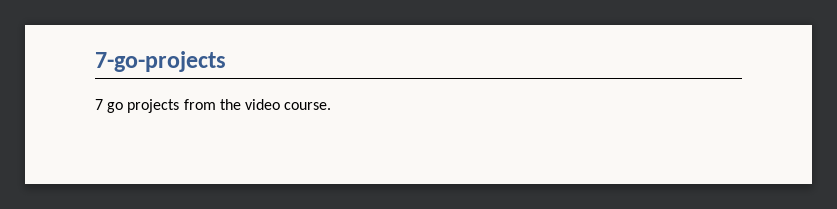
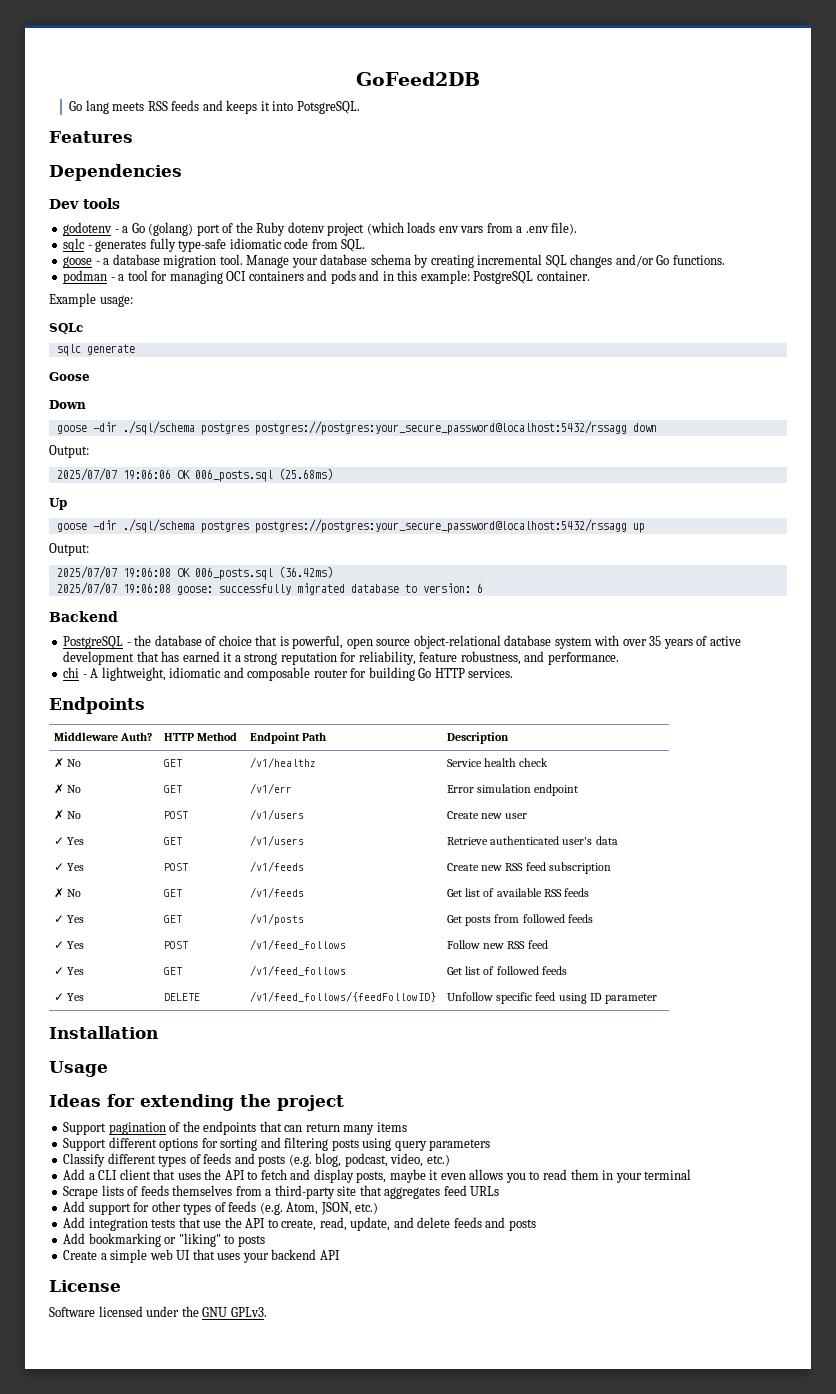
[95,51,226,72] [95,99,332,113] 7-go-projects // 7 go projects from the video course. -> [356,72,481,86] [69,100,360,114] [49,131,133,143] [49,164,182,181] [49,198,120,209] [63,222,578,236] [63,238,366,252] [63,254,725,268] [63,270,590,284] [49,293,133,307] [49,323,83,334] [56,344,135,356] [49,372,90,381] [49,400,86,409] [56,421,657,435] [49,445,89,458] [56,468,333,482] [49,498,67,510] [56,519,645,533] [49,543,89,556] [56,566,333,580] [56,582,483,595] [49,611,118,622] [63,635,741,649] [63,651,619,665] [63,667,514,681] [49,697,145,714] [54,732,153,741] [164,732,238,741] [250,732,327,744] [447,732,510,744] [54,758,82,768] [164,759,183,767] [250,757,317,768] [447,758,549,767] [54,784,82,794] [164,785,183,793] [250,783,293,794] [447,784,579,796] [54,810,82,820] [164,811,189,819] [250,809,305,820] [447,811,528,819] [54,837,85,845] [164,837,183,845] [250,835,305,846] [447,836,618,845] [54,863,85,871] [164,863,189,871] [250,861,305,872] [447,862,611,874] [54,888,82,898] [164,889,183,897] [250,887,305,898] [447,888,589,897] [54,915,85,923] [164,915,183,923] [250,913,305,925] [447,914,593,926] [54,941,85,949] [164,941,189,949] [250,939,347,950] [447,940,548,949] [54,967,85,975] [164,967,183,975] [250,965,347,976] [447,966,567,975] [54,993,85,1001] [164,993,201,1001] [250,991,437,1002] [447,992,657,1004] [49,1026,158,1039] [49,1061,108,1077] [49,1094,344,1111] [63,1121,407,1135] [63,1137,491,1151] [63,1153,450,1167] [63,1169,692,1183] [63,1185,500,1199] [63,1201,379,1215] [63,1217,536,1231] [63,1233,265,1247] [63,1249,340,1263] [49,1280,121,1292] [49,1306,267,1317] GoFeed2DB // Go lang meets RSS feeds and keeps it into PotsgreSQL. // Features // Dependencies // Dev tools // godotenv - a Go (golang) port of the Ruby dotenv project (which loads env vars from a .env file). // sqlc - generates fully type-safe idiomatic code from SQL. // goose - a database migration tool. Manage your database schema by creating incremental SQL changes and/or Go functions. // podman - a tool for managing OCI containers and pods and in this example: PostgreSQL container. // Example usage: // SQLc // sqlc generate // Goose // Down // goose -dir ./sql/schema postgres postgres://postgres:your_secure_password@localhost:5432/rssagg down // Output: // 2025/07/07 19:06:06 OK 006_posts.sql (25.68ms) // Up // goose -dir ./sql/schema postgres postgres://postgres:your_secure_password@localhost:5432/rssagg up // Output: // 2025/07/07 19:06:08 OK 006_posts.sql (36.42ms) // 2025/07/07 19:06:08 goose: successfully migrated database to version: 6 // Backend // PostgreSQL - the database of choice that is powerful, open source object-relational database system with over 35 years of active development that has earned it a strong reputation for reliability, feature robustness, and performance. // chi - A lightweight, idiomatic and composable router for building Go HTTP services. // Endpoints // Middleware Auth? | HTTP Method | Endpoint Path | Description // ✗ No | GET | /v1/healthz | Service health check // ✗ No | GET | /v1/err | Error simulation endpoint // ✗ No | POST | /v1/users | Create new user // ✓ Yes | GET | /v1/users | Retrieve authenticated user's data // ✓ Yes | POST | /v1/feeds | Create new RSS feed subscription // ✗ No | GET | /v1/feeds | Get list of available RSS feeds // ✓ Yes | GET | /v1/posts | Get posts from followed feeds // ✓ Yes | POST | /v1/feed_follows | Follow new RSS feed // ✓ Yes | GET | /v1/feed_follows | Get list of followed feeds // ✓ Yes | DELETE | /v1/feed_follows/{feedFollowID} | Unfollow specific feed using ID parameter // Installation // Usage // Ideas for extending the project // Support pagination of the endpoints that can return many items // Support different options for sorting and filtering posts using query parameters // Classify different types of feeds and posts (e.g. blog, podcast, video, etc.) // Add a CLI client that uses the API to fetch and display posts, maybe it even allows you to read them in your terminal // Scrape lists of feeds themselves from a third-party site that aggregates feed URLs // Add support for other types of feeds (e.g. Atom, JSON, etc.) // Add integration tests that use the API to create, read, update, and delete feeds and posts // Add bookmarking or "liking" to posts // Create a simple web UI that uses your backend API // License // Software licensed under the GNU GPLv3.

